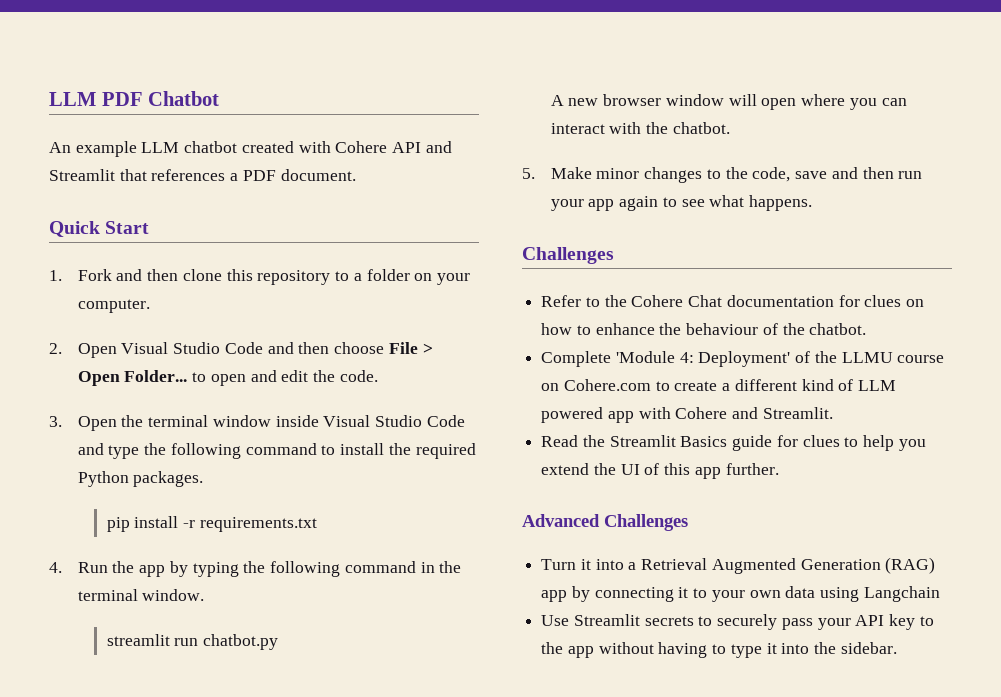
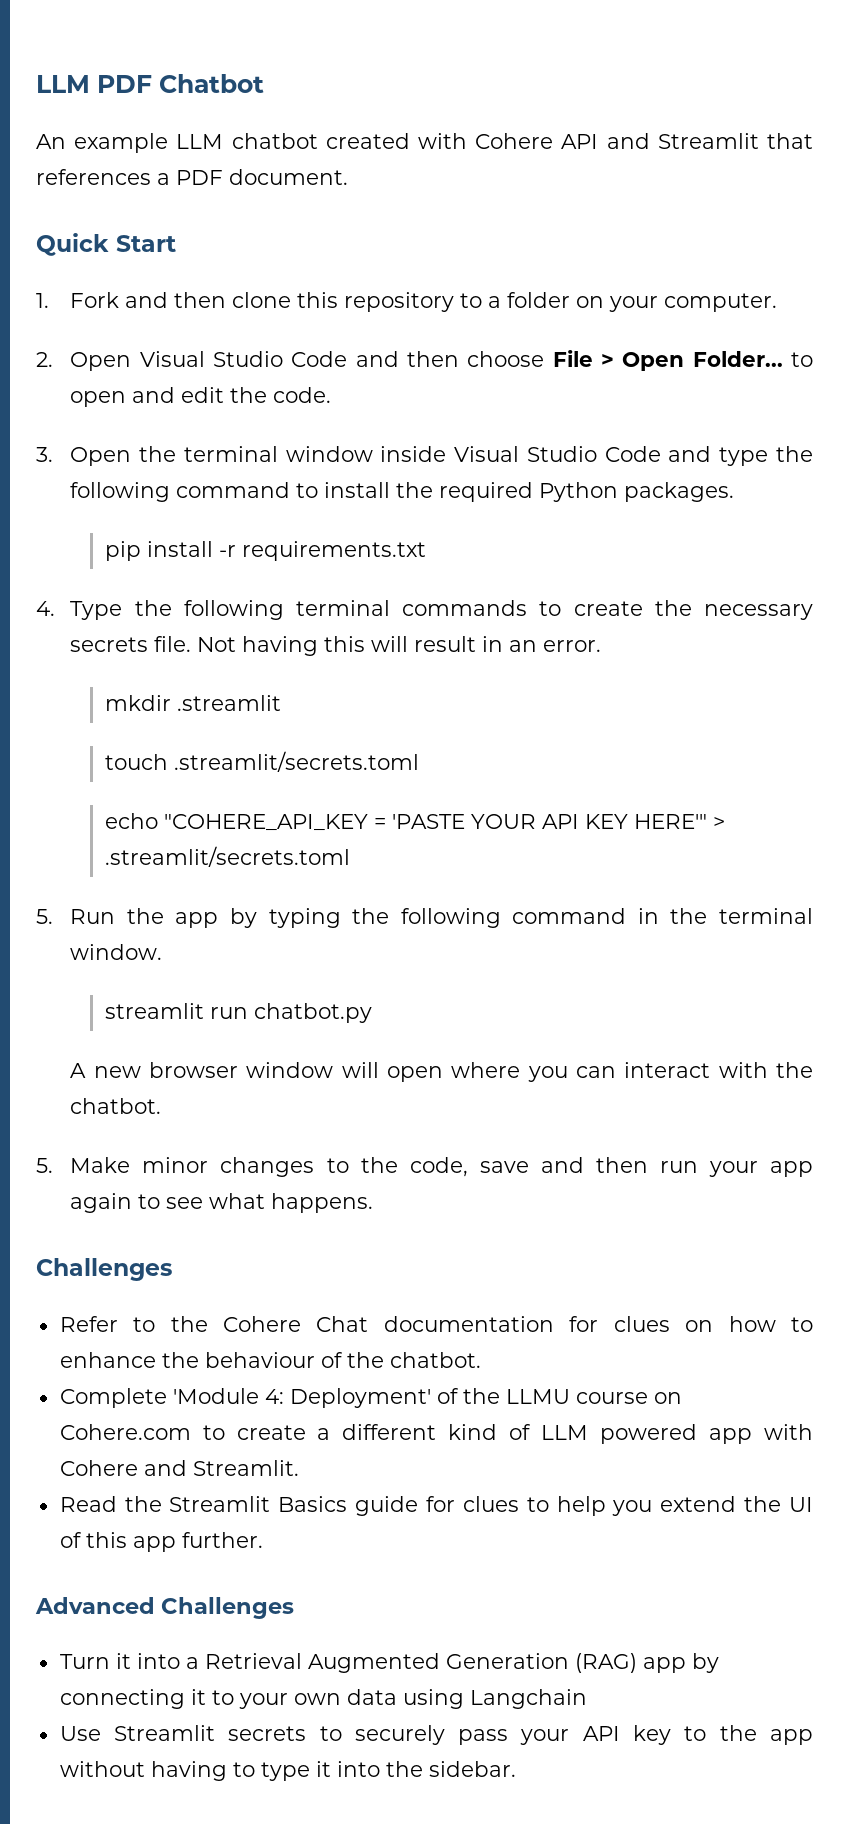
(62, 567) none -> [70,600,813,620] [70,636,602,656] [104,695,281,711] [104,751,419,772] [104,813,725,831] [104,846,350,867] [36,909,53,924] Type the following terminal commands to create the necessary secrets file. Not having this will result in an error. // mkdir .streamlit // touch .streamlit/secrets.toml // echo "COHERE_API_KEY = 'PASTE YOUR API KEY HERE'" > .streamlit/secrets.toml // 5.

